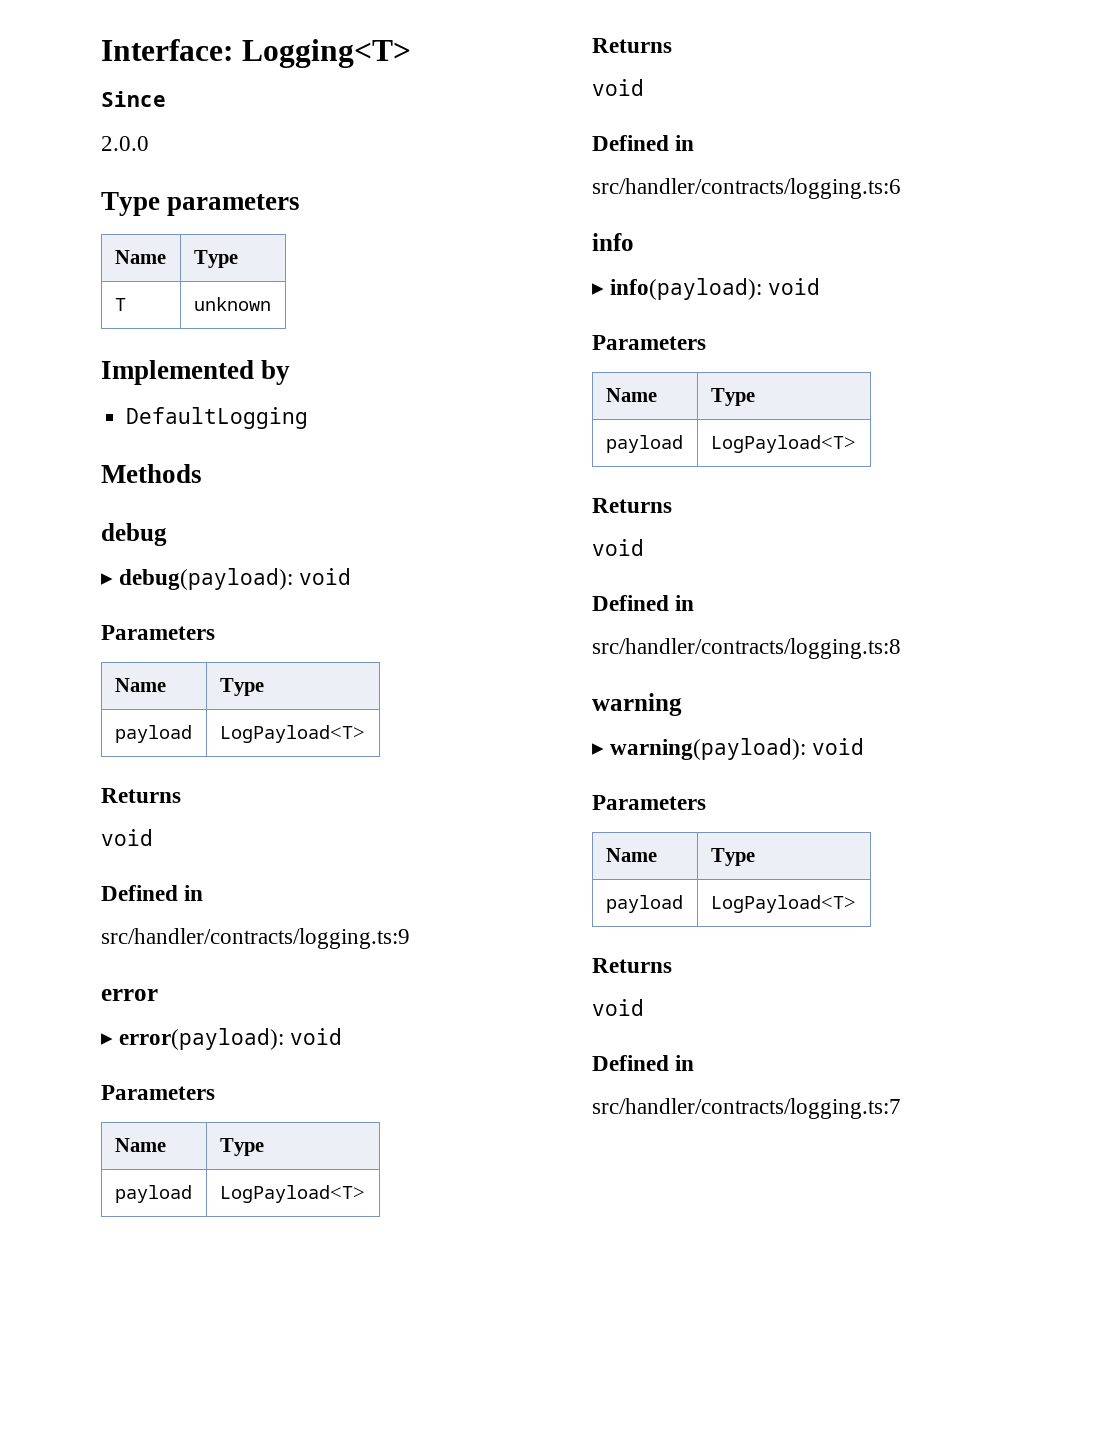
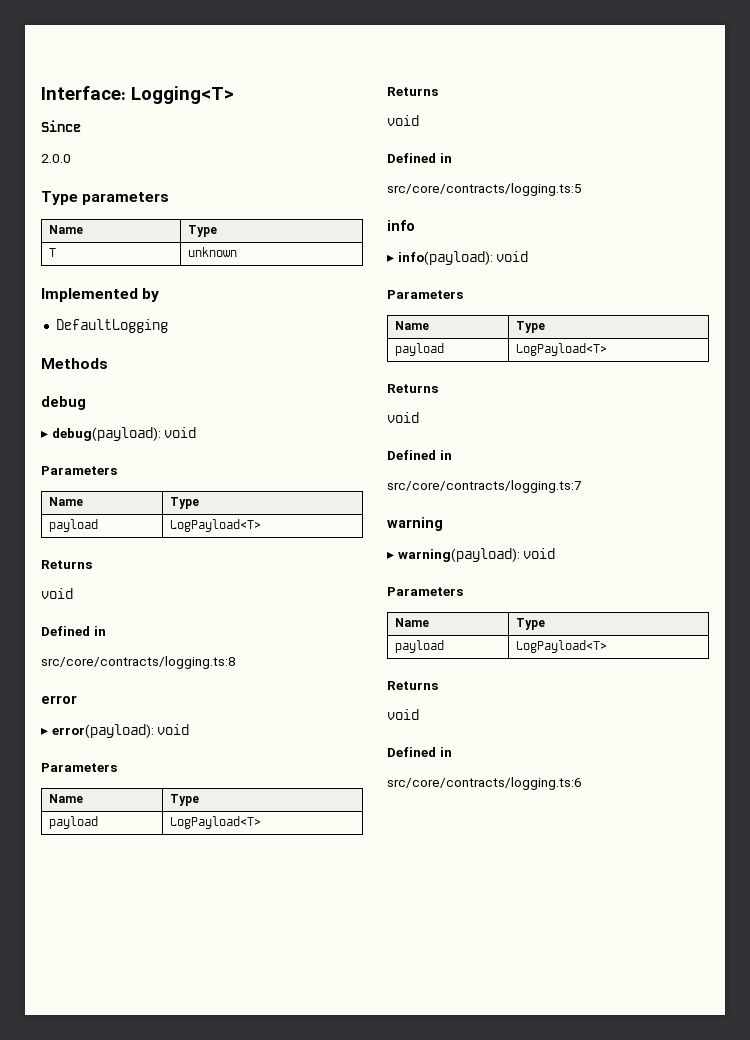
[101,928,410,949] src/handler/contracts/logging.ts:9 -> [41,656,236,669] src/core/contracts/logging.ts:8
[592,178,901,199] src/handler/contracts/logging.ts:6 -> [387,183,582,196] src/core/contracts/logging.ts:5
[592,638,901,659] src/handler/contracts/logging.ts:8 -> [387,480,582,493] src/core/contracts/logging.ts:7
[592,1098,901,1119] src/handler/contracts/logging.ts:7 -> [387,777,582,790] src/core/contracts/logging.ts:6

